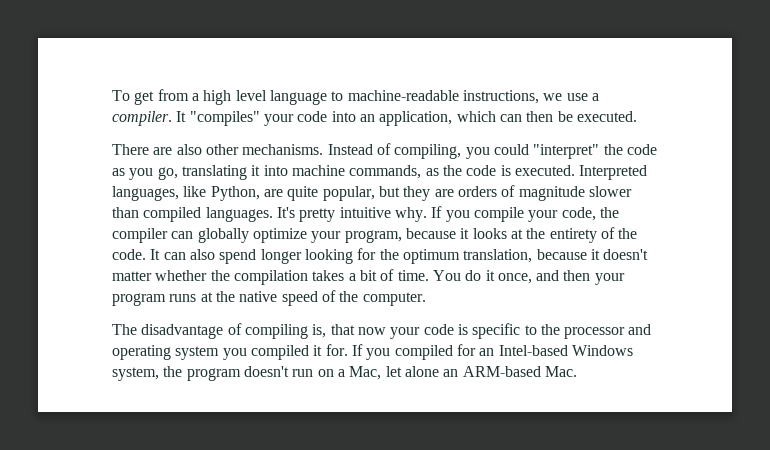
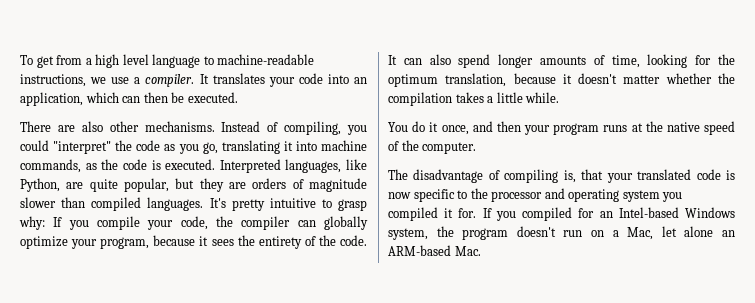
[189,111,260,126] "compiles" -> [212,73,265,84] translates
[394,207,427,222] why. -> [321,199,367,211] [19,216,45,230] to grasp why:
[472,228,523,239] looks at -> [211,239,234,246] sees
(302, 256) none -> [540,55,640,68] amounts of time,
[359,269,429,281] bit of time. -> [496,92,560,103] little while. //
[357,324,468,339] now your code is -> [606,169,735,183] [388,192,411,199] your translated code is now

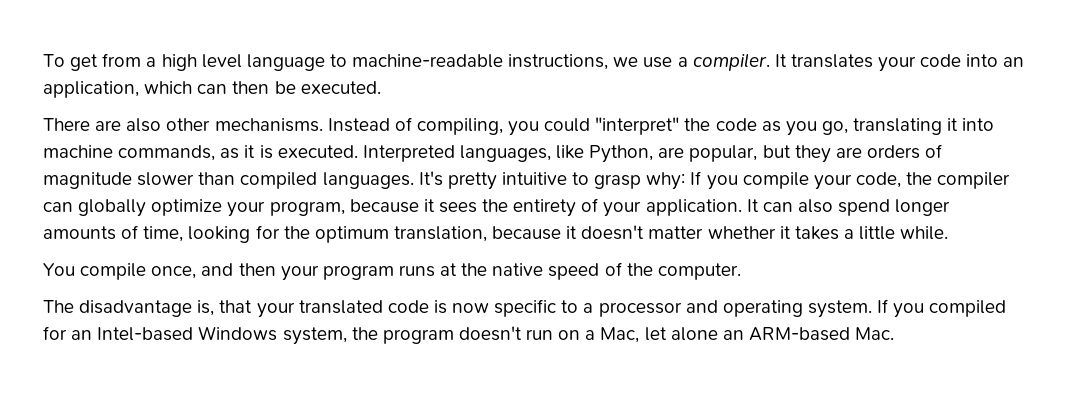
[101,159,147,170] the code -> [244,145,256,158] it
[89,179,118,192] quite -> (685, 152) none
[318,235,367,246] the code. -> [603,199,742,217] your application.
[718,73,735,84] [388,92,452,106] the compilation -> [779,226,791,239] it
[412,121,439,132] do it -> [80,263,147,280] compile
[488,169,559,183] of compiling -> (193, 308) none
[470,188,488,199] the -> [583,303,594,313] a
[622,190,683,202] [388,207,477,221] system you compiled it for. -> [807,300,872,318] system.

